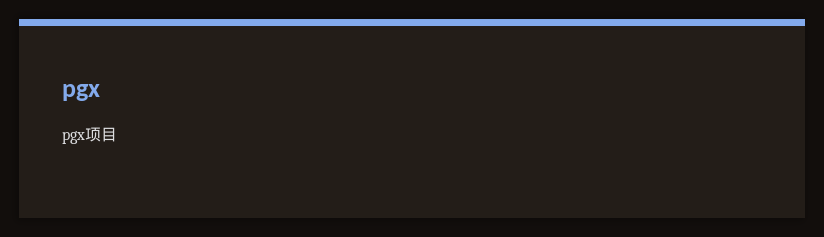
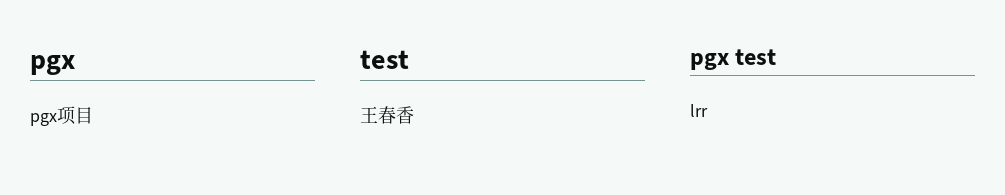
(117, 134) none -> [360,50,409,69] [360,106,414,124] [690,49,777,70] [690,104,708,117] // test // 王春香 // pgx test // lrr

